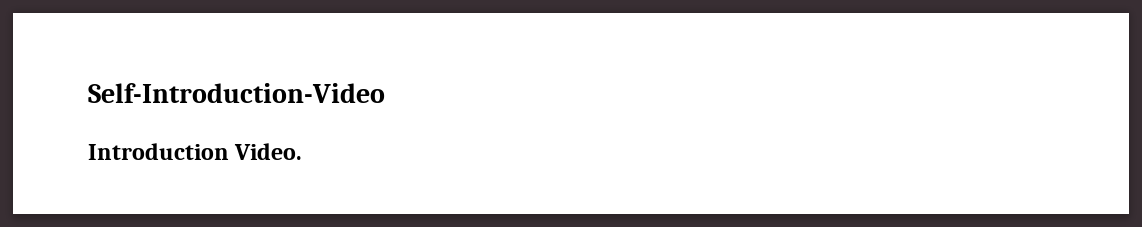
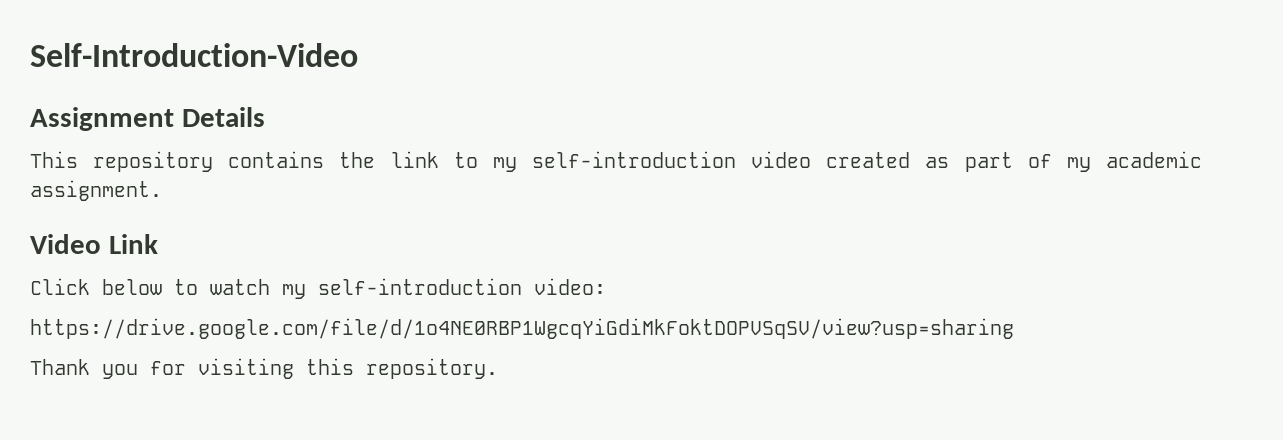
[88,143,303,160] Introduction Video. -> [30,107,265,131] [30,151,1202,172] [30,180,162,201] [30,234,158,254] [30,278,606,299] [30,318,1014,339] [30,358,498,379] Assignment Details // This repository contains the link to my self-introduction video created as part of my academic assignment. // Video Link // Click below to watch my self-introduction video: // https://drive.google.com/file/d/1o4NE0RBP1WgcqYiGdiMkFoktDOPVSqSV/view?usp=sharing // Thank you for visiting this repository.

